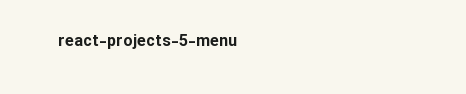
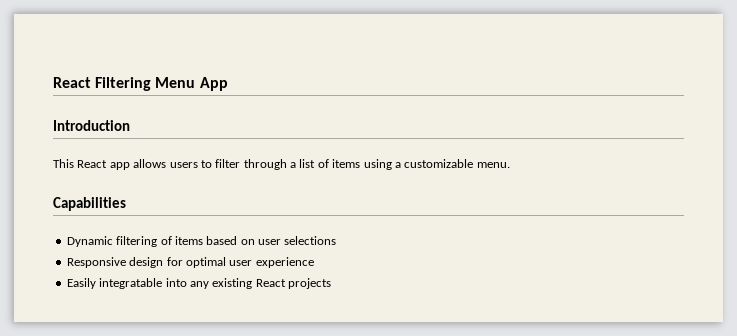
[58,34,237,49] react-projects-5-menu -> [53,77,228,91] [53,120,130,131] [53,159,510,170] [53,197,126,211] [66,236,337,247] [66,257,314,268] [66,278,331,289] React Filtering Menu App // Introduction // This React app allows users to filter through a list of items using a customizable menu. // Capabilities // Dynamic filtering of items based on user selections // Responsive design for optimal user experience // Easily integratable into any existing React projects

